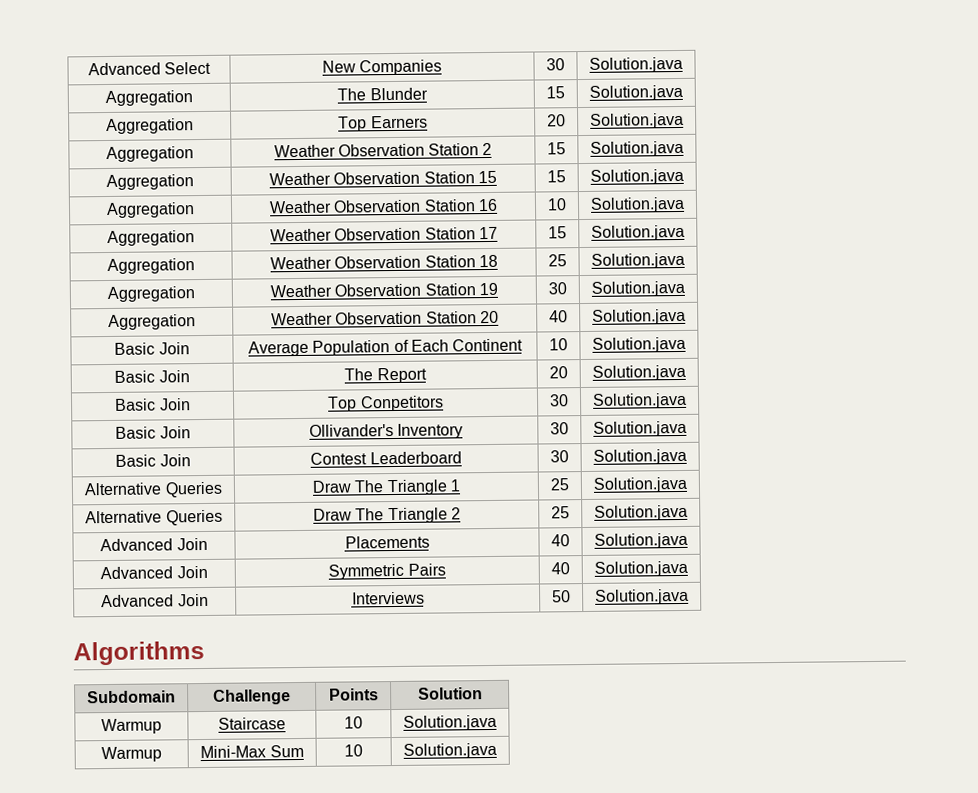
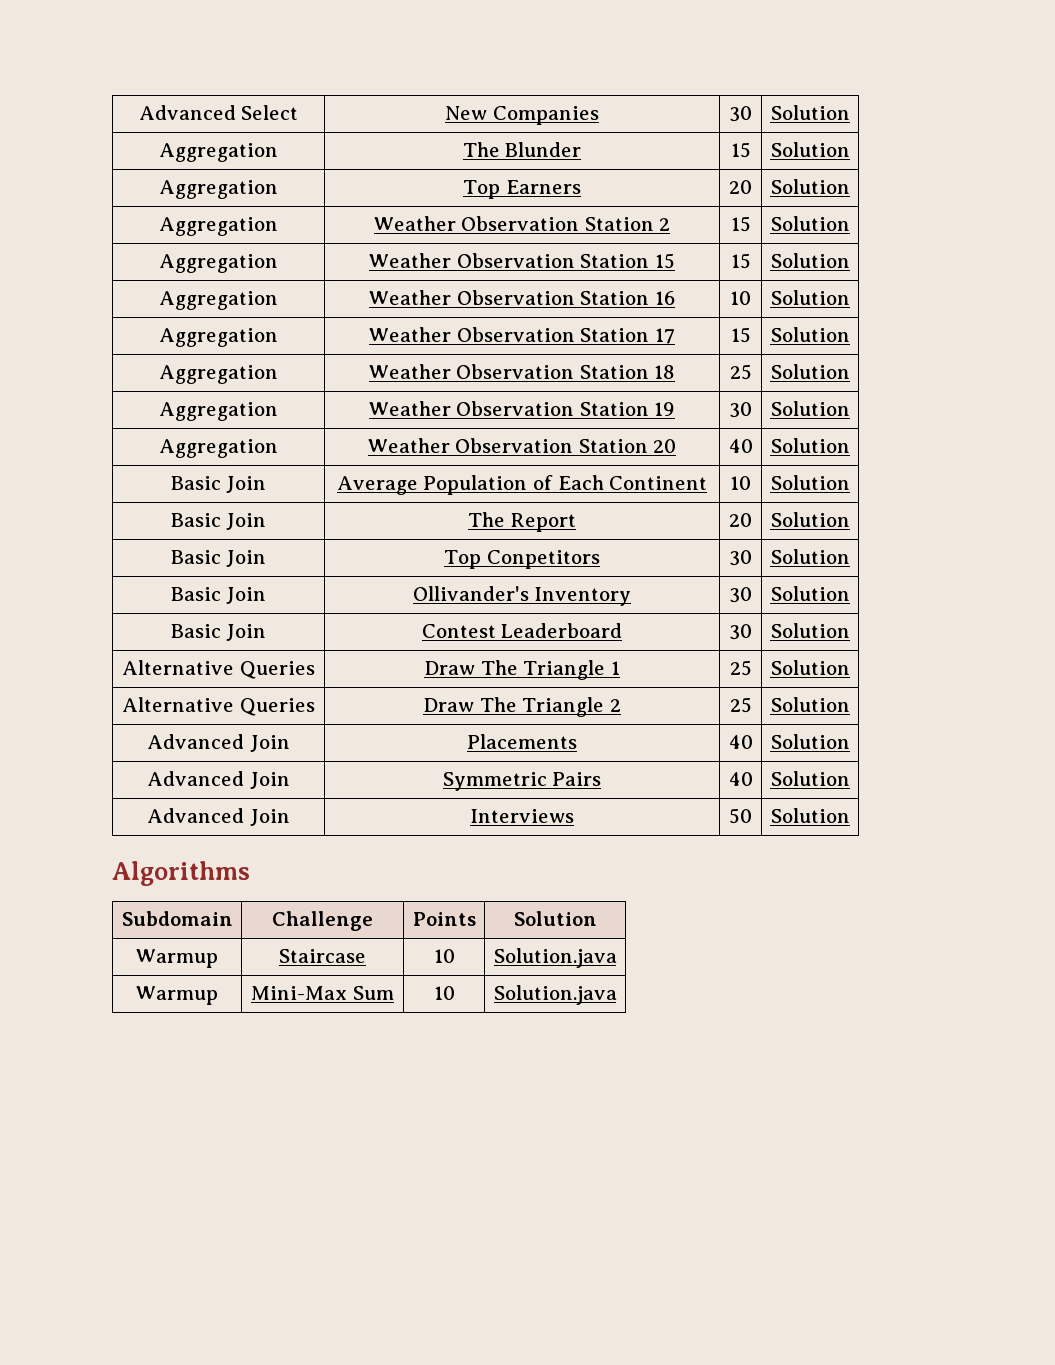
[589,56,683,73] Solution.java -> [770,105,850,120] Solution
[589,84,683,101] Solution.java -> [770,142,850,157] Solution
[590,112,684,129] Solution.java -> [770,179,850,194] Solution
[590,140,684,157] Solution.java -> [770,216,850,231] Solution
[590,168,684,185] Solution.java -> [770,253,850,268] Solution
[590,196,685,213] Solution.java -> [770,290,850,305] Solution
[591,224,685,241] Solution.java -> [770,327,850,342] Solution
[591,252,685,269] Solution.java -> [770,364,850,379] Solution
[591,280,685,297] Solution.java -> [770,401,850,416] Solution
[592,308,686,325] Solution.java -> [770,438,850,453] Solution
[592,336,686,353] Solution.java -> [770,475,850,490] Solution
[592,364,686,381] Solution.java -> [770,512,850,527] Solution
[592,392,687,409] Solution.java -> [770,549,850,564] Solution
[593,420,687,437] Solution.java -> [770,586,850,601] Solution
[593,448,687,465] Solution.java -> [770,623,850,638] Solution
[593,476,688,493] Solution.java -> [770,660,850,675] Solution
[594,504,688,521] Solution.java -> [770,697,850,712] Solution
[594,532,688,549] Solution.java -> [770,734,850,749] Solution
[594,560,688,577] Solution.java -> [770,771,850,786] Solution
[595,588,689,605] Solution.java -> [770,808,850,823] Solution

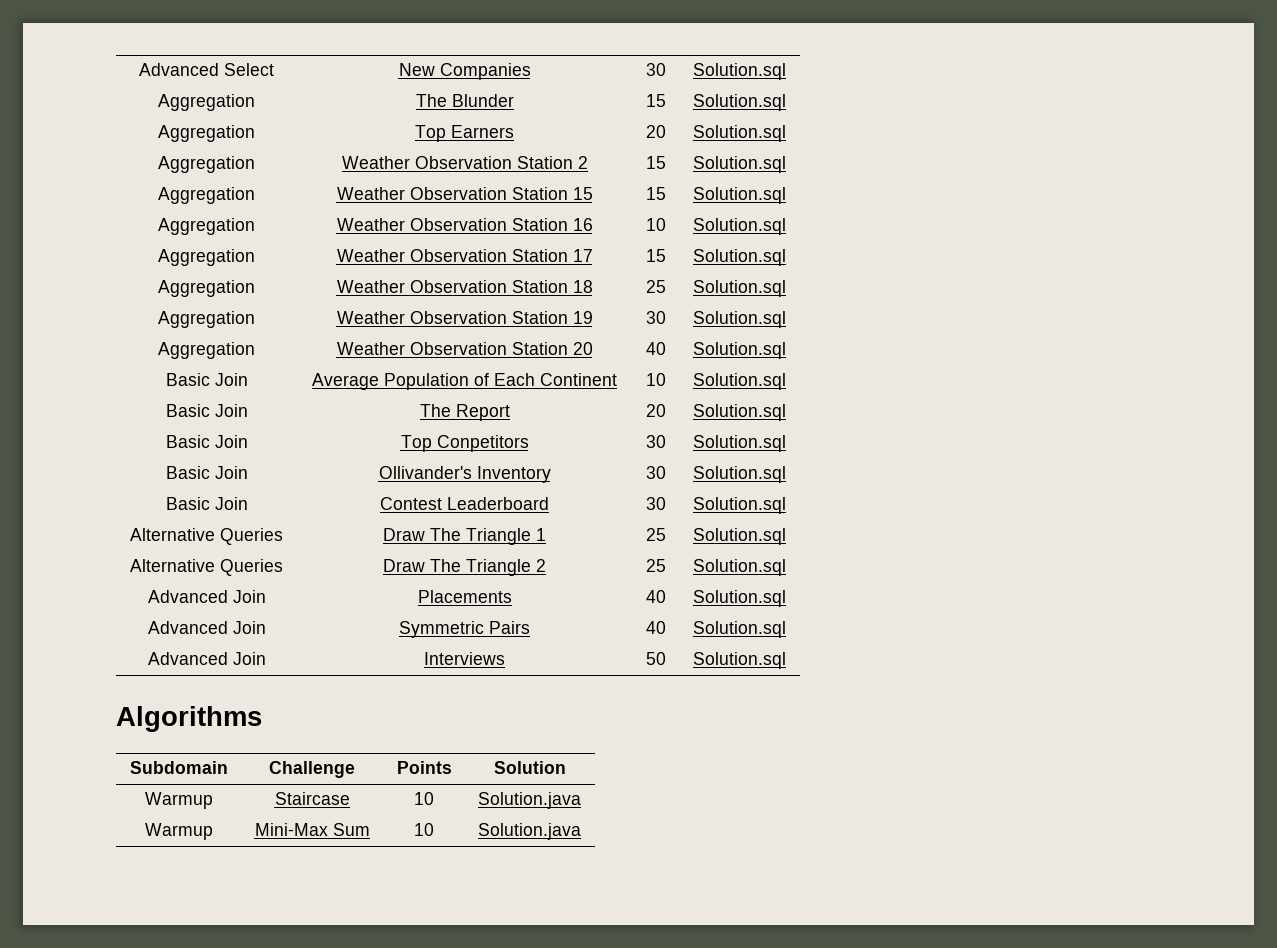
[770,105,850,120] Solution -> [693,63,786,80] Solution.sql
[770,142,850,157] Solution -> [693,94,786,111] Solution.sql
[770,179,850,194] Solution -> [693,125,786,142] Solution.sql
[770,216,850,231] Solution -> [693,156,786,173] Solution.sql
[770,253,850,268] Solution -> [693,187,786,204] Solution.sql
[770,290,850,305] Solution -> [693,218,786,235] Solution.sql
[770,327,850,342] Solution -> [693,249,786,266] Solution.sql
[770,364,850,379] Solution -> [693,280,786,297] Solution.sql
[770,401,850,416] Solution -> [693,311,786,328] Solution.sql
[770,438,850,453] Solution -> [693,342,786,359] Solution.sql
[770,475,850,490] Solution -> [693,373,786,390] Solution.sql
[770,512,850,527] Solution -> [693,404,786,421] Solution.sql
[770,549,850,564] Solution -> [693,435,786,452] Solution.sql
[770,586,850,601] Solution -> [693,466,786,483] Solution.sql
[770,623,850,638] Solution -> [693,497,786,514] Solution.sql
[770,660,850,675] Solution -> [693,528,786,545] Solution.sql
[770,697,850,712] Solution -> [693,559,786,576] Solution.sql
[770,734,850,749] Solution -> [693,590,786,607] Solution.sql
[770,771,850,786] Solution -> [693,621,786,638] Solution.sql
[770,808,850,823] Solution -> [693,652,786,669] Solution.sql

